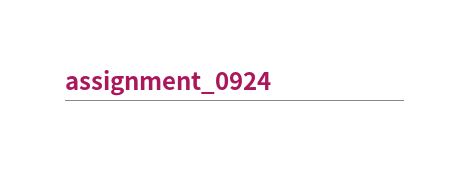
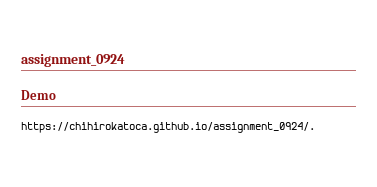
(271, 83) none -> [21,90,56,100] [21,122,315,133] // Demo // https://chihirokatoca.github.io/assignment_0924/.

